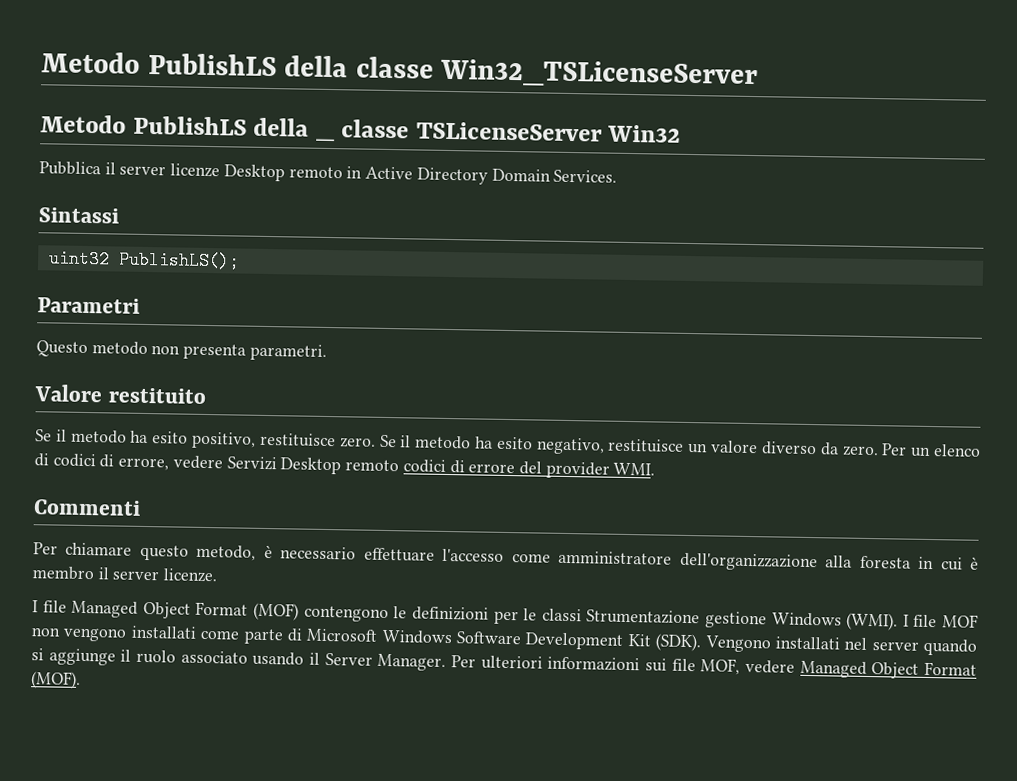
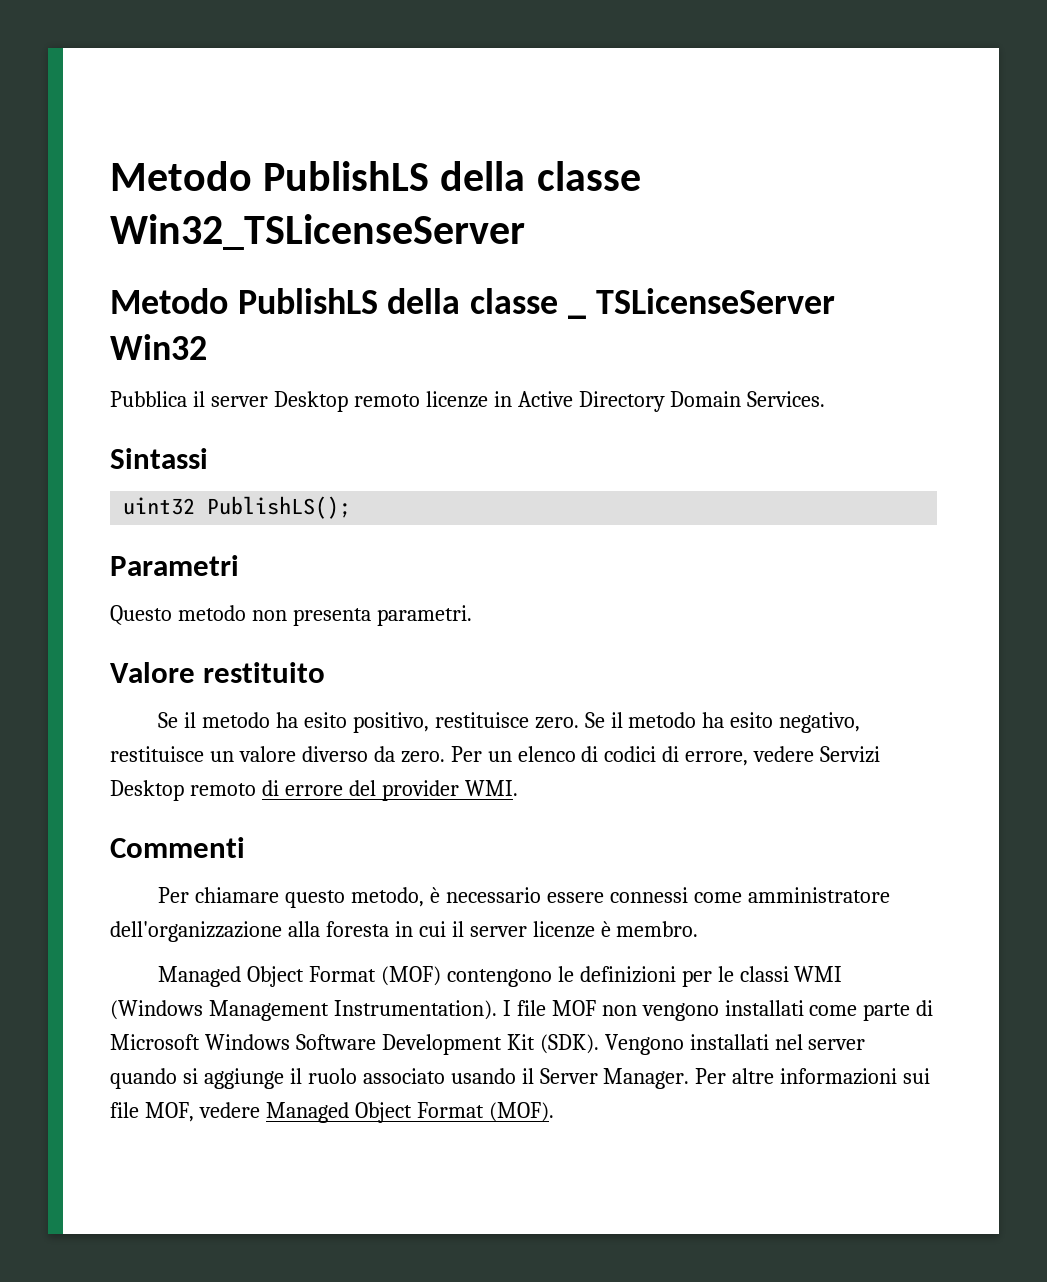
[315,119,410,142] _ classe -> [470,288,559,314] [567,314,586,319] classe _
[170,163,343,182] licenze Desktop remoto -> [273,391,488,412] Desktop remoto licenze
[402,459,446,473] codici -> (256, 789) none
[363,547,505,562] effettuare l'accesso -> [546,887,688,903] essere connessi
[970,556,980,570] [32,566,218,583] [32,600,67,613] è membro il server licenze. // I file -> [451,921,699,938] il server licenze è membro. //
[586,609,899,631] Strumentazione gestione Windows (WMI). -> [794,966,843,982] [110,1000,497,1021] WMI (Windows Management Instrumentation).
[480,655,543,670] ulteriori -> [732,1068,775,1084] altre

